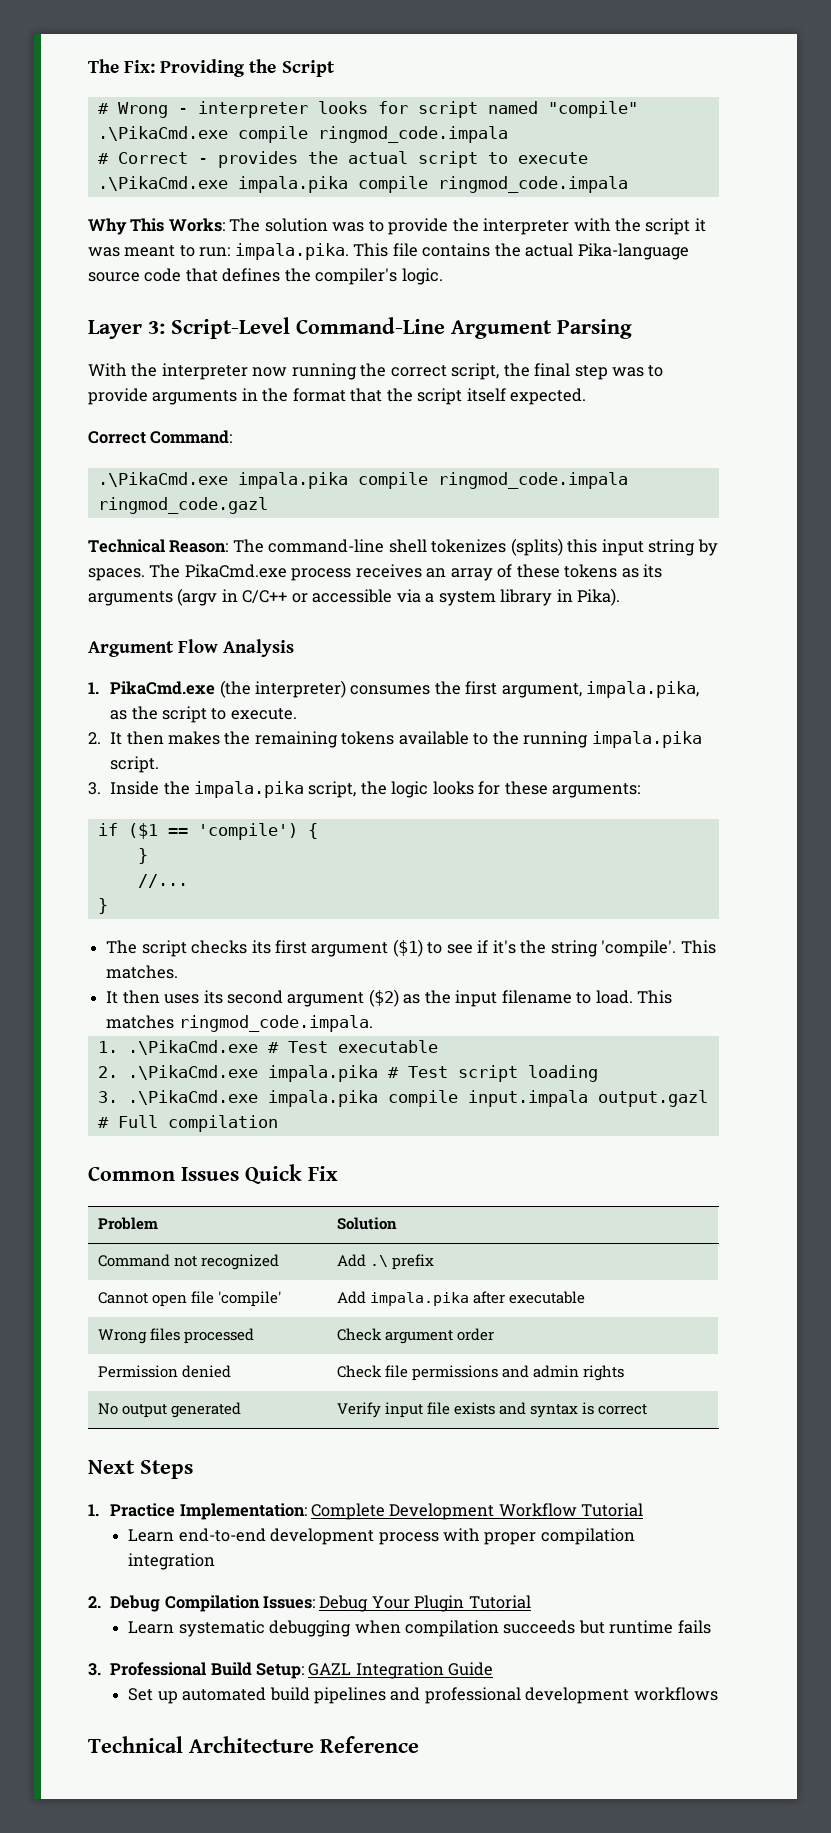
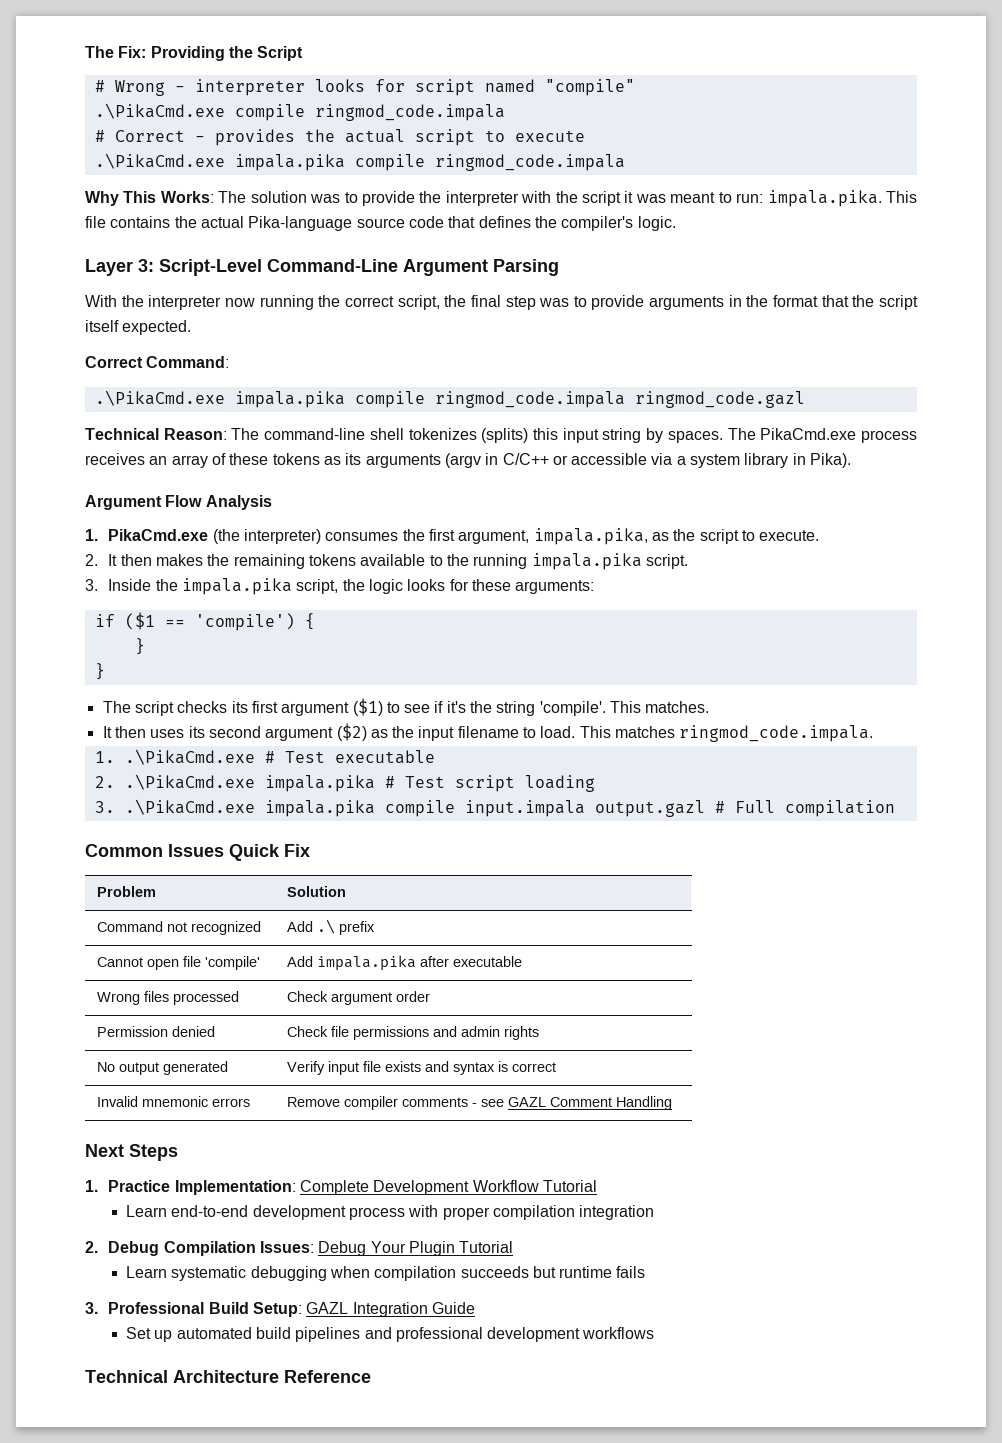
[137,874,188,888] // //... -> (145, 646) none
(648, 1409) none -> [96,1096,250,1107] [286,1096,672,1110] // Invalid mnemonic errors | Remove compiler comments - see GAZL Comment Handling

